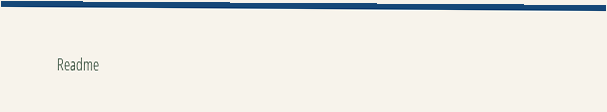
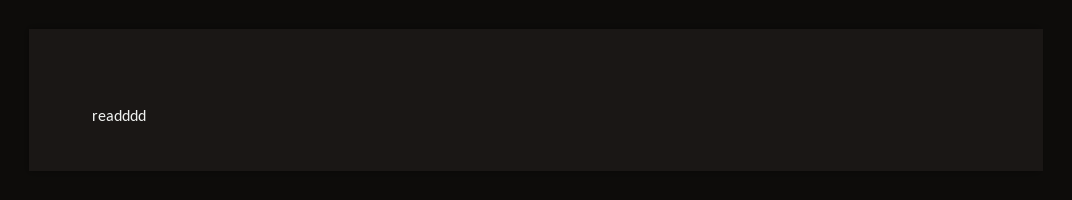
[56,57,99,71] Readme -> [92,110,146,121] readddd

